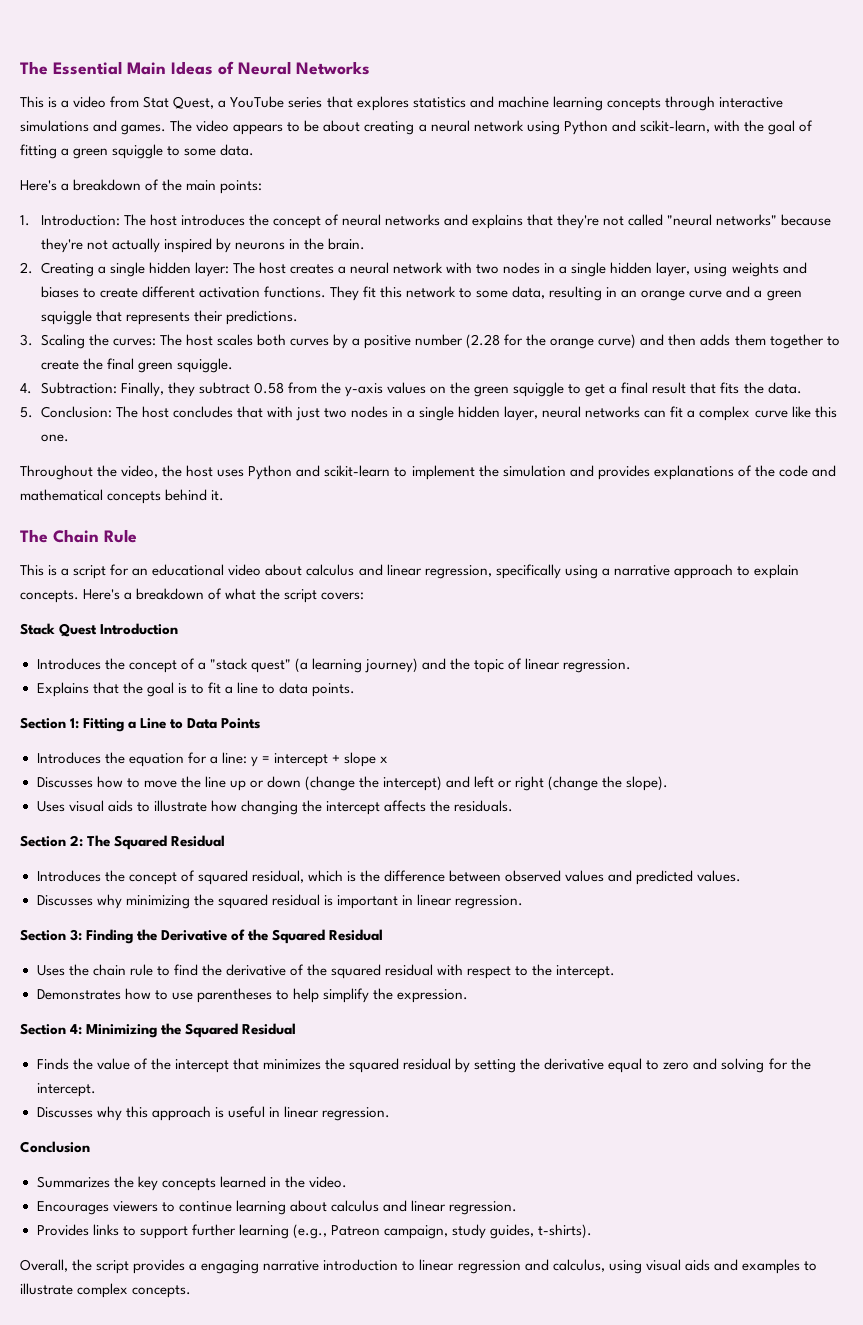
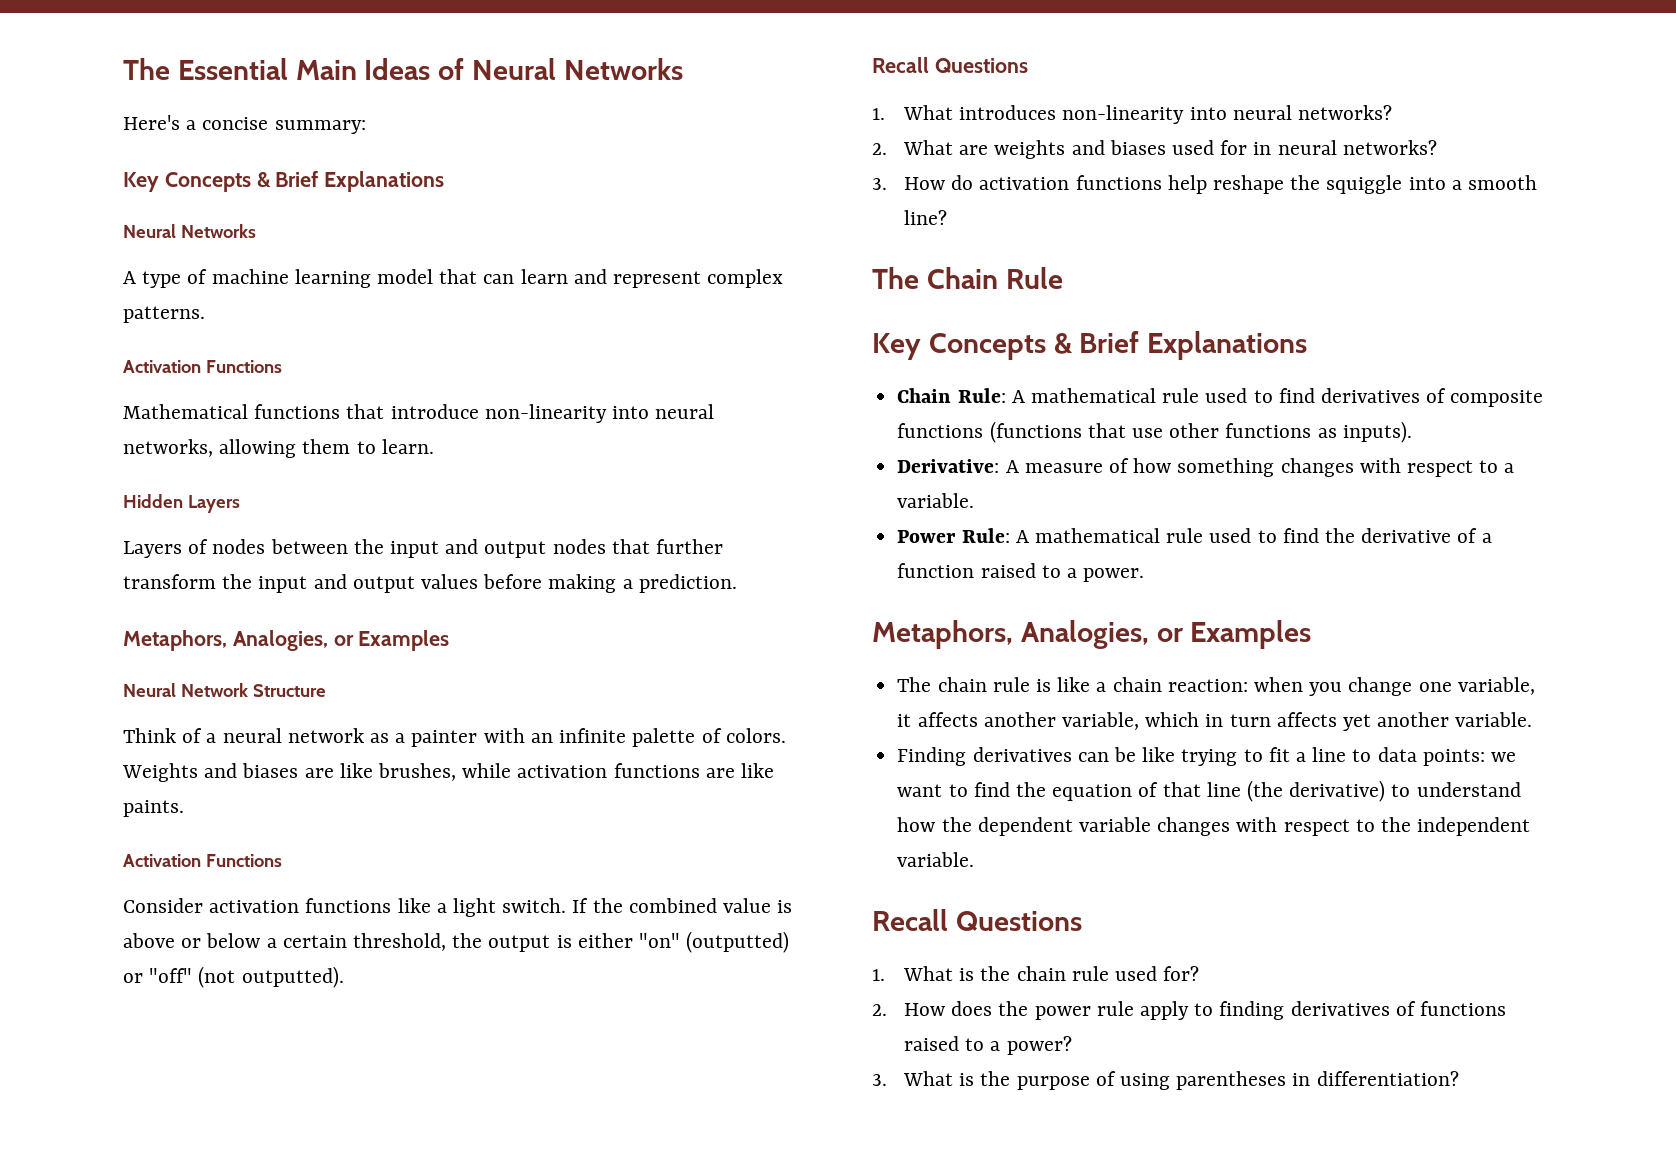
[20,96,783,111] [20,120,813,135] [20,144,255,159] [20,179,263,194] [20,214,832,229] [40,238,365,253] [20,262,807,277] [40,286,802,301] [40,310,298,325] [20,334,840,349] [40,358,233,373] [20,382,802,397] [20,406,837,421] [40,434,69,442] [20,465,836,480] [20,489,225,504] [20,529,137,543] [20,564,799,579] [20,588,365,603] [20,623,179,637] [36,658,632,673] [36,682,187,697] This is a video from Stat Quest, a YouTube series that explores statistics and machine learning concepts through interactive simulations and games. The video appears to be about creating a neural network using Python and scikit-learn, with the goal of fitting a green squiggle to some data. // Here's a breakdown of the main points: // 1. Introduction: The host introduces the concept of neural networks and explains that they're not called "neural networks" because they're not actually inspired by neurons in the brain. // 2. Creating a single hidden layer: The host creates a neural network with two nodes in a single hidden layer, using weights and biases to create different activation functions. They fit this network to some data, resulting in an orange curve and a green squiggle that represents their predictions. // 3. Scaling the curves: The host scales both curves by a positive number (2.28 for the orange curve) and then adds them together to create the final green squiggle. // 4. Subtraction: Finally, they subtract 0.58 from the y-axis values on the green squiggle to get a final result that fits the data. // 5. Conclusion: The host concludes that with just two nodes in a single hidden layer, neural networks can fit a complex curve like this one. // Throughout the video, the host uses Python and scikit-learn to implement the simulation and provides explanations of the code and mathematical concepts behind it. // The Chain Rule // This is a script for an educational video about calculus and linear regression, specifically using a narrative approach to explain concepts. Here's a breakdown of what the script covers: // Stack Quest Introduction // Introduces the concept of a "stack quest" (a learning journey) and the topic of linear regression. // Explains that the goal is -> [123,115,366,134] [123,171,445,192] [123,224,256,238] [123,269,784,288] [123,306,205,323] [123,360,282,373] [123,404,715,423] [123,439,434,458] [123,494,240,513] [123,539,724,558] [123,574,737,593] [123,630,450,651] [123,683,326,697] [123,728,786,747] [122,763,775,782] [123,800,184,817] [123,854,282,867] [123,898,793,917] [123,931,790,953] [123,966,344,988] [872,57,1028,73] [872,105,1393,124] [872,140,1437,159] [872,175,1538,194] [903,210,947,225] [872,267,1063,289] [872,331,1308,360] [897,388,1544,407] [897,421,1412,443] [897,458,1515,477] [897,493,975,508] [897,528,1492,543] [897,563,1145,582] [872,620,1312,649] [897,677,1535,696] [897,712,1533,731] [897,747,1238,766] Here's a concise summary: // Key Concepts & Brief Explanations // Neural Networks // A type of machine learning model that can learn and represent complex patterns. // Activation Functions // Mathematical functions that introduce non-linearity into neural networks, allowing them to learn. // Hidden Layers // Layers of nodes between the input and output nodes that further transform the input and output values before making a prediction. // Metaphors, Analogies, or Examples // Neural Network Structure // Think of a neural network as a painter with an infinite palette of colors. Weights and biases are like brushes, while activation functions are like paints. // Activation Functions // Consider activation functions like a light switch. If the combined value is above or below a certain threshold, the output is either "on" (outputted) or "off" (not outputted). // Recall Questions // 1. What introduces non-linearity into neural networks? // 2. What are weights and biases used for in neural networks? // 3. How do activation functions help reshape the squiggle into a smooth line? // The Chain Rule // Key Concepts & Brief Explanations // Chain Rule: A mathematical rule used to find derivatives of composite functions (functions that use other functions as inputs). // Derivative: A measure of how something changes with respect to a variable. // Power Rule: A mathematical rule used to find the derivative of a function raised to a power. // Metaphors, Analogies, or Examples // The chain rule is like a chain reaction: when you change one variable, it affects another variable, which in turn affects yet another variable. // Finding derivatives can be like trying
[312,683,356,697] [20,717,261,732] [36,752,389,767] [36,776,669,791] [36,800,514,815] [20,835,226,850] [36,870,742,885] [36,894,523,909] [20,929,384,944] [36,964,616,979] [36,988,468,1003] [20,1023,297,1038] [36,1058,811,1073] [36,1083,96,1097] [36,1106,390,1121] [20,1141,90,1153] [36,1176,347,1191] [36,1200,517,1215] [36,1224,593,1239] [20,1259,817,1274] [20,1283,192,1298] points. // Section 1: Fitting a Line to Data Points // Introduces the equation for a line: y = intercept + slope x // Discusses how to move the line up or down (change the intercept) and left or right (change the slope). // Uses visual aids to illustrate how changing the intercept affects the residuals. // Section 2: The Squared Residual // Introduces the concept of squared residual, which is the difference between observed values and predicted values. // Discusses why minimizing the squared residual is important in linear regression. // Section 3: Finding the Derivative of the Squared Residual // Uses the chain rule to find the derivative of the squared residual with respect to the intercept. // Demonstrates how to use parentheses to help simplify the expression. // Section 4: Minimizing the Squared Residual // Finds the value of the intercept that minimizes the squared residual by setting the derivative equal to zero and solving for the intercept. // Discusses why this approach is useful in linear regression. // Conclusion // Summarizes the key concepts learned in the video. // Encourages viewers to continue learning about calculus and linear regression. // Provides links to support further learning (e.g., Patreon campaign, study guides, t-shirts). // Overall, the script provides a engaging narrative introduction to linear regression and calculus, using visual aids and examples to illustrate complex concepts. -> [1422,749,1517,766] [897,780,1521,802] [897,817,1531,836] [897,852,975,867] [872,909,1082,931] [872,966,1200,981] [872,1001,1507,1020] [903,1036,1072,1055] [872,1071,1459,1090] points: we want to find the equation of that line (the derivative) to understand how the dependent variable changes with respect to the independent variable. // Recall Questions // 1. What is the chain rule used for? // 2. How does the power rule apply to finding derivatives of functions raised to a power? // 3. What is the purpose of using parentheses in differentiation?

